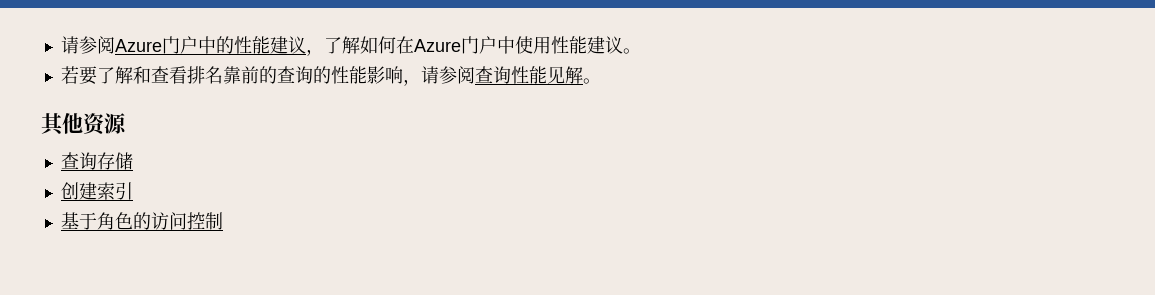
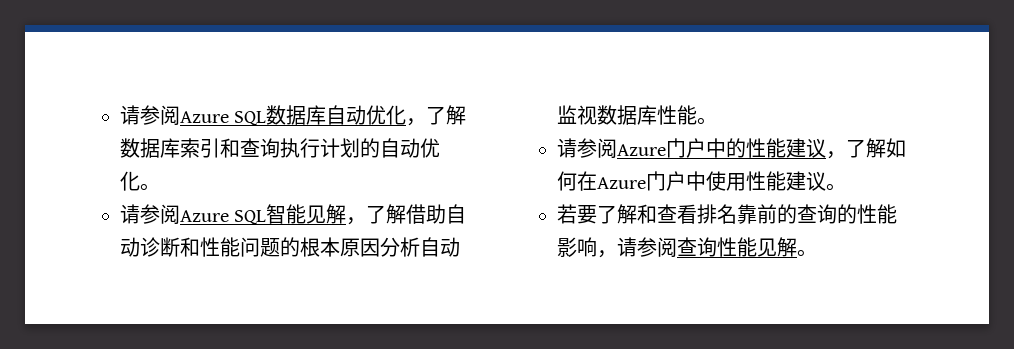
[60,36,162,54] 请参阅Azure -> [120,105,467,126] [120,138,440,158] [120,171,160,191] [120,204,467,225] [120,237,460,257] [557,105,717,125] [557,138,666,158] 请参阅Azure SQL数据库自动优化，了解数据库索引和查询执行计划的自动优化。 // 请参阅Azure SQL智能见解，了解借助自动诊断和性能问题的根本原因分析自动监视数据库性能。 // 请参阅Azure
[41,112,127,136] [60,152,133,170] [60,182,133,200] [60,212,223,230] // 其他资源 // 查询存储 // 创建索引 // 基于角色的访问控制 -> (817, 253) none

